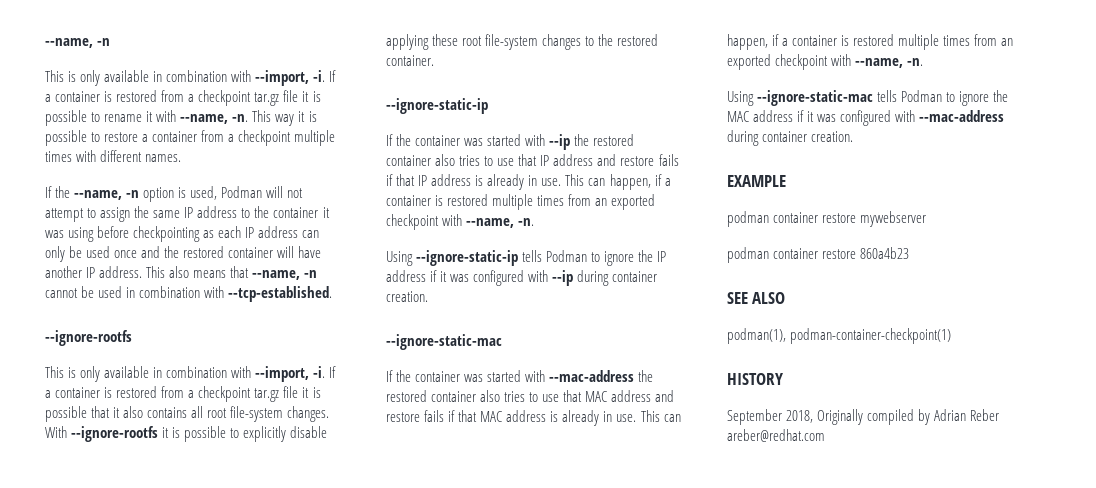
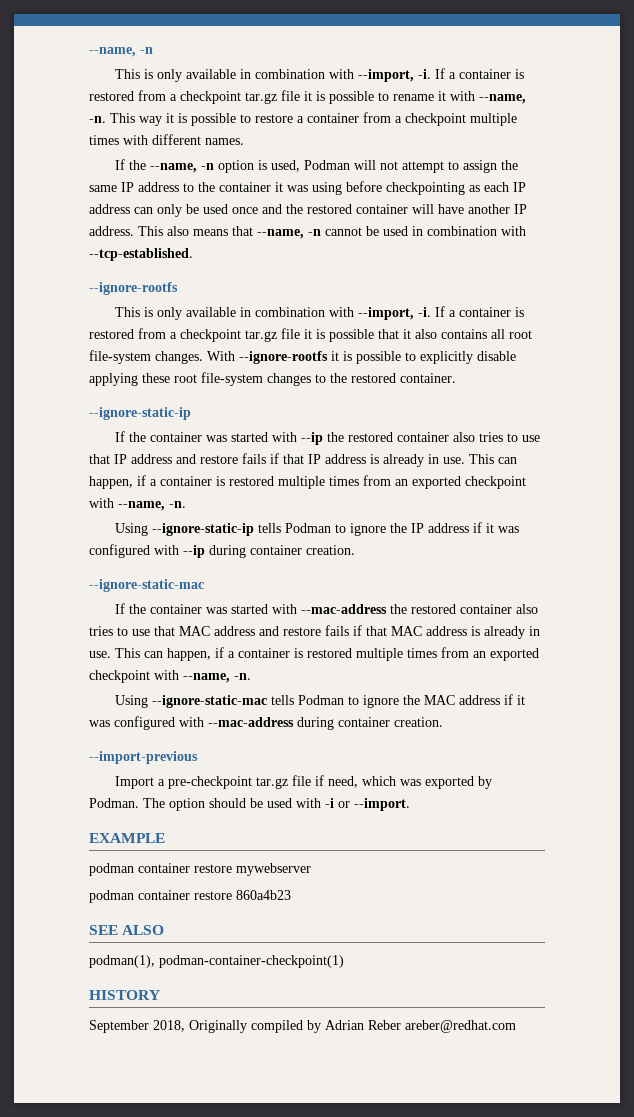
(854, 136) none -> [89,751,198,764] [115,775,493,789] [89,798,410,811] // --import-previous // Import a pre-checkpoint tar.gz file if need, which was exported by Podman. The option should be used with -i or --import.

